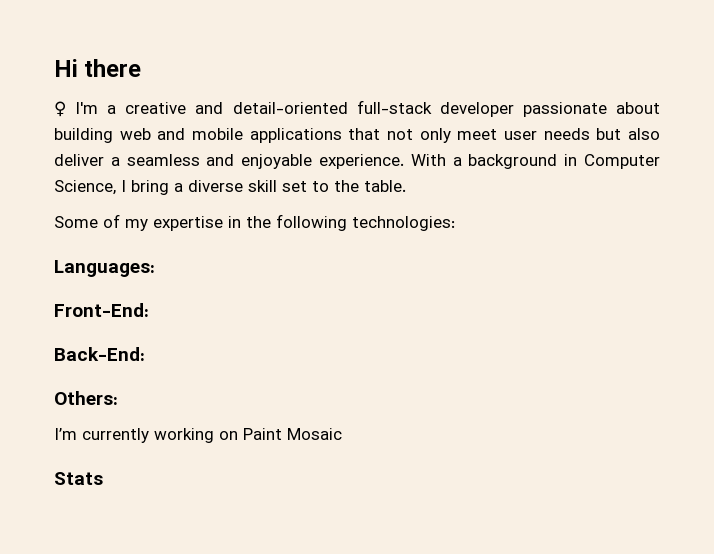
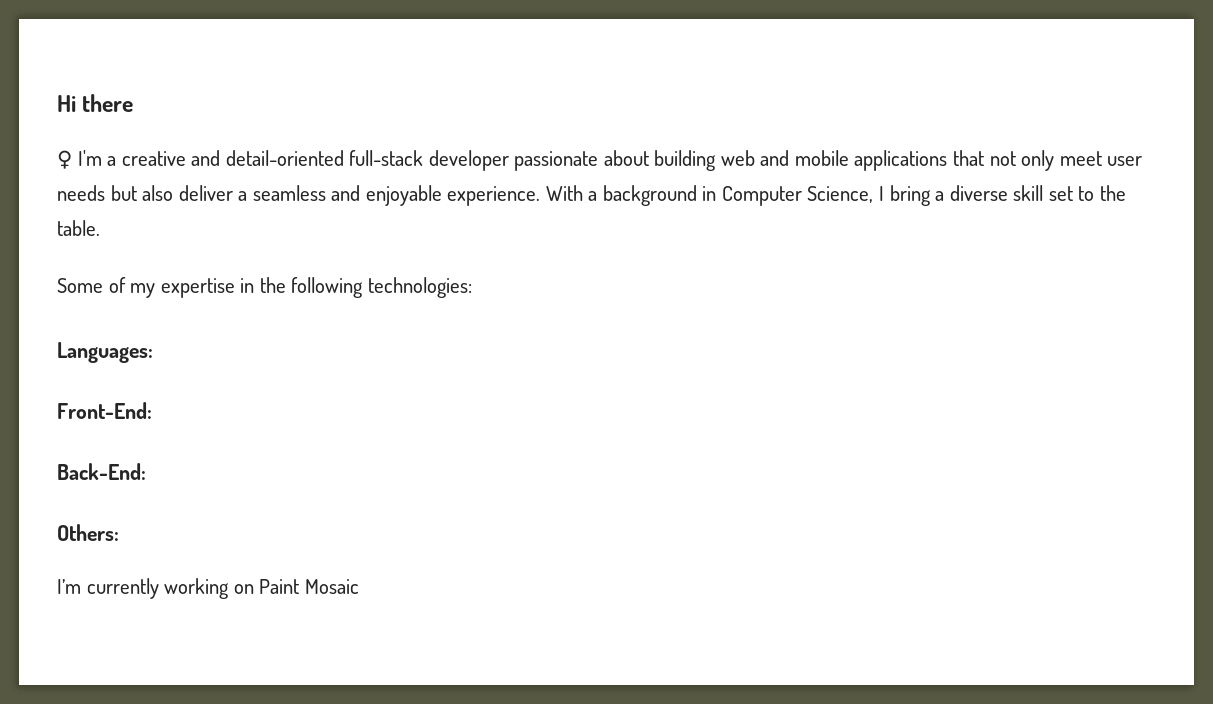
[54,472,103,485] // Stats -> (359, 586) none

